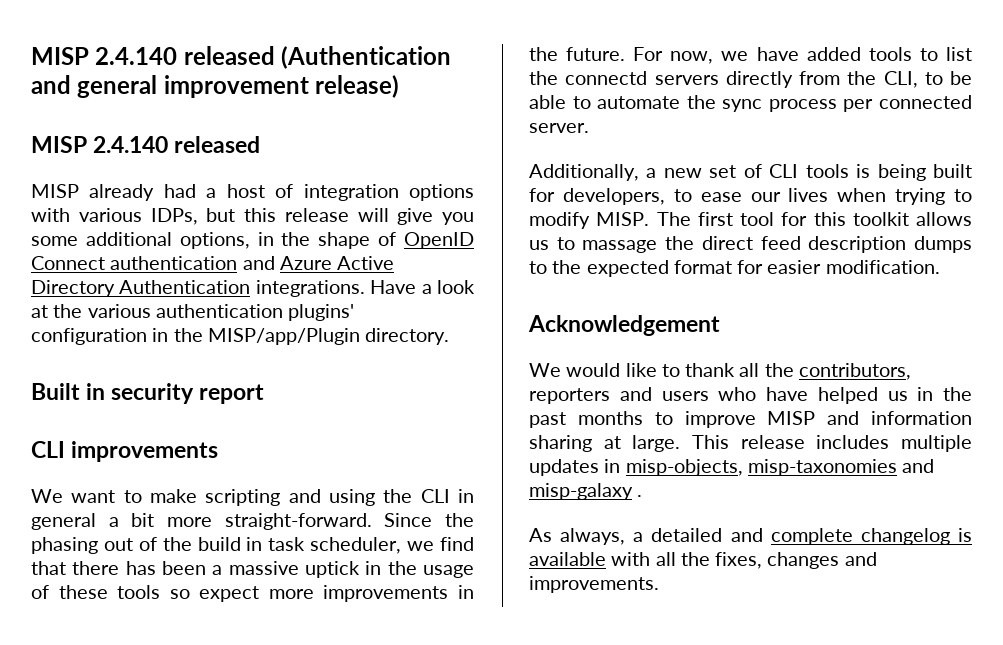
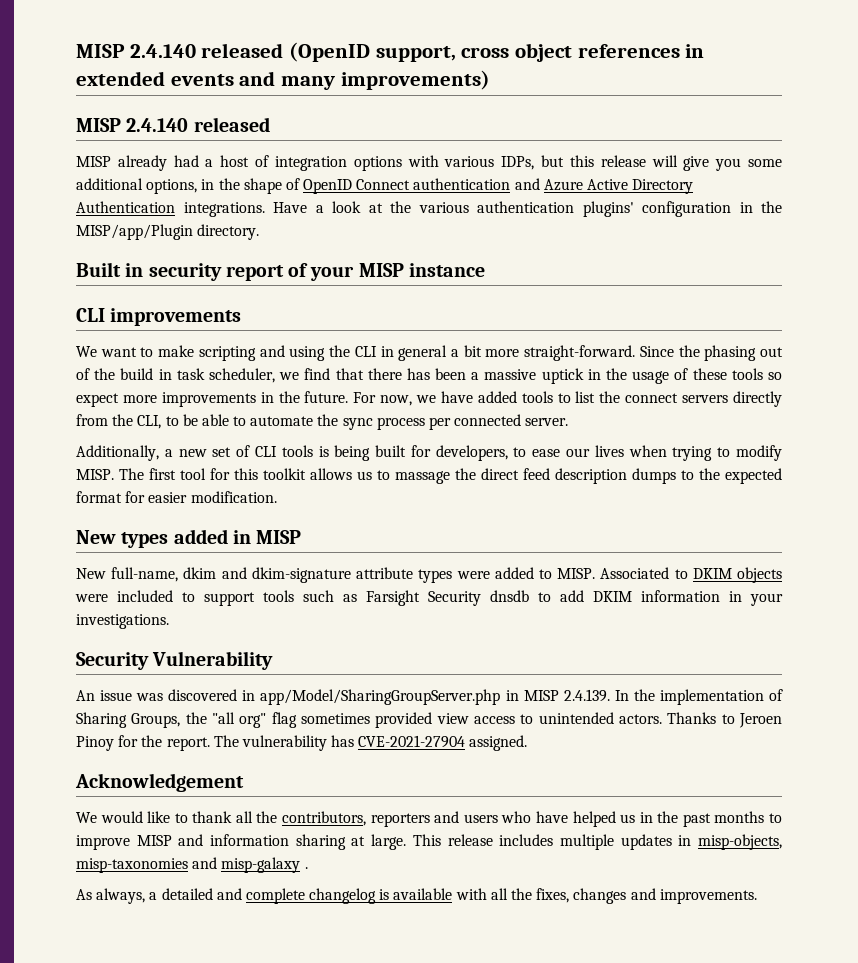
[31,46,452,69] [31,75,400,98] MISP 2.4.140 released (Authentication and general improvement release) -> [76,42,705,62] [76,70,490,90] MISP 2.4.140 released (OpenID support, cross object references in extended events and many improvements)
(265, 394) none -> [288,263,485,281] of your MISP instance
[565,71,648,85] connectd -> [625,393,679,403] connect
(940, 267) none -> [76,529,302,548] [76,567,782,583] [75,590,783,606] [76,614,169,629] [76,651,274,670] [76,689,784,705] [76,712,782,728] [76,735,528,751] // New types added in MISP // New full-name, dkim and dkim-signature attribute types were added to MISP. Associated to DKIM objects were included to support tools such as Farsight Security dnsdb to add DKIM information in your investigations. // Security Vulnerability // An issue was discovered in app/Model/SharingGroupServer.php in MISP 2.4.139. In the implementation of Sharing Groups, the "all org" flag sometimes provided view access to unintended actors. Thanks to Jeroen Pinoy for the report. The vulnerability has CVE-2021-27904 assigned.

